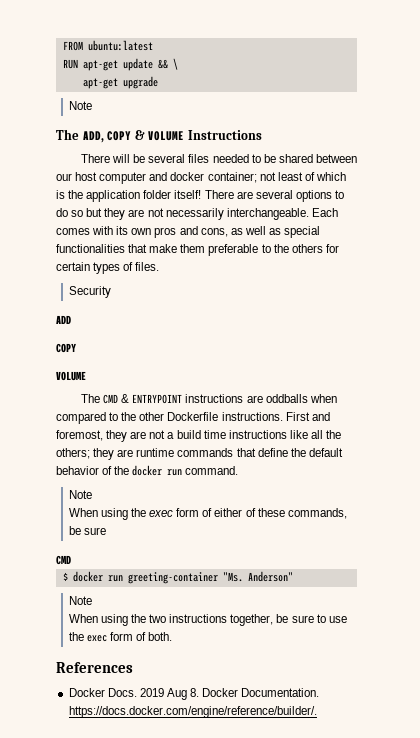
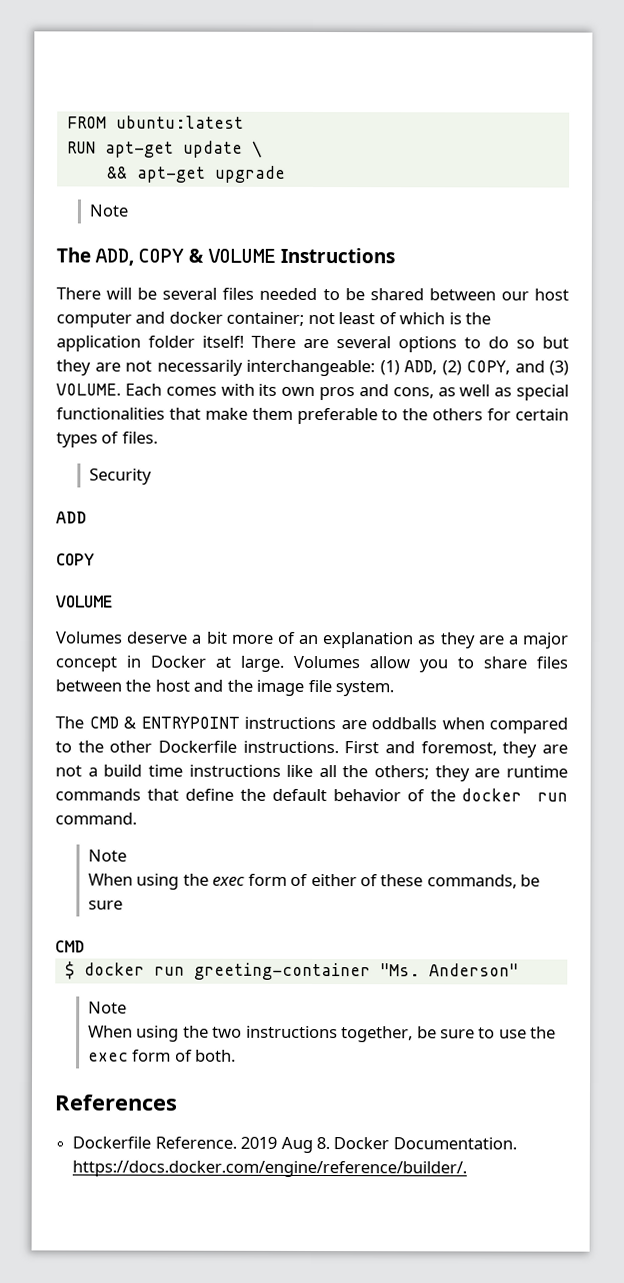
[157,59,168,69] && -> (243, 149) none
(178, 64) none -> [106,166,128,179] &&
[226,208,309,220] interchangeable. -> [246,359,569,377] [56,383,121,396] interchangeable: (1) ADD, (2) COPY, and (3) VOLUME.
(86, 376) none -> [55,631,570,649] [55,655,568,673] [55,679,395,697] // Volumes deserve a bit more of an explanation as they are a major concept in Docker at large. Volumes allow you to share files between the host and the image file system.
[68,688,137,697] Docker Docs. -> [72,1136,237,1149] Dockerfile Reference.

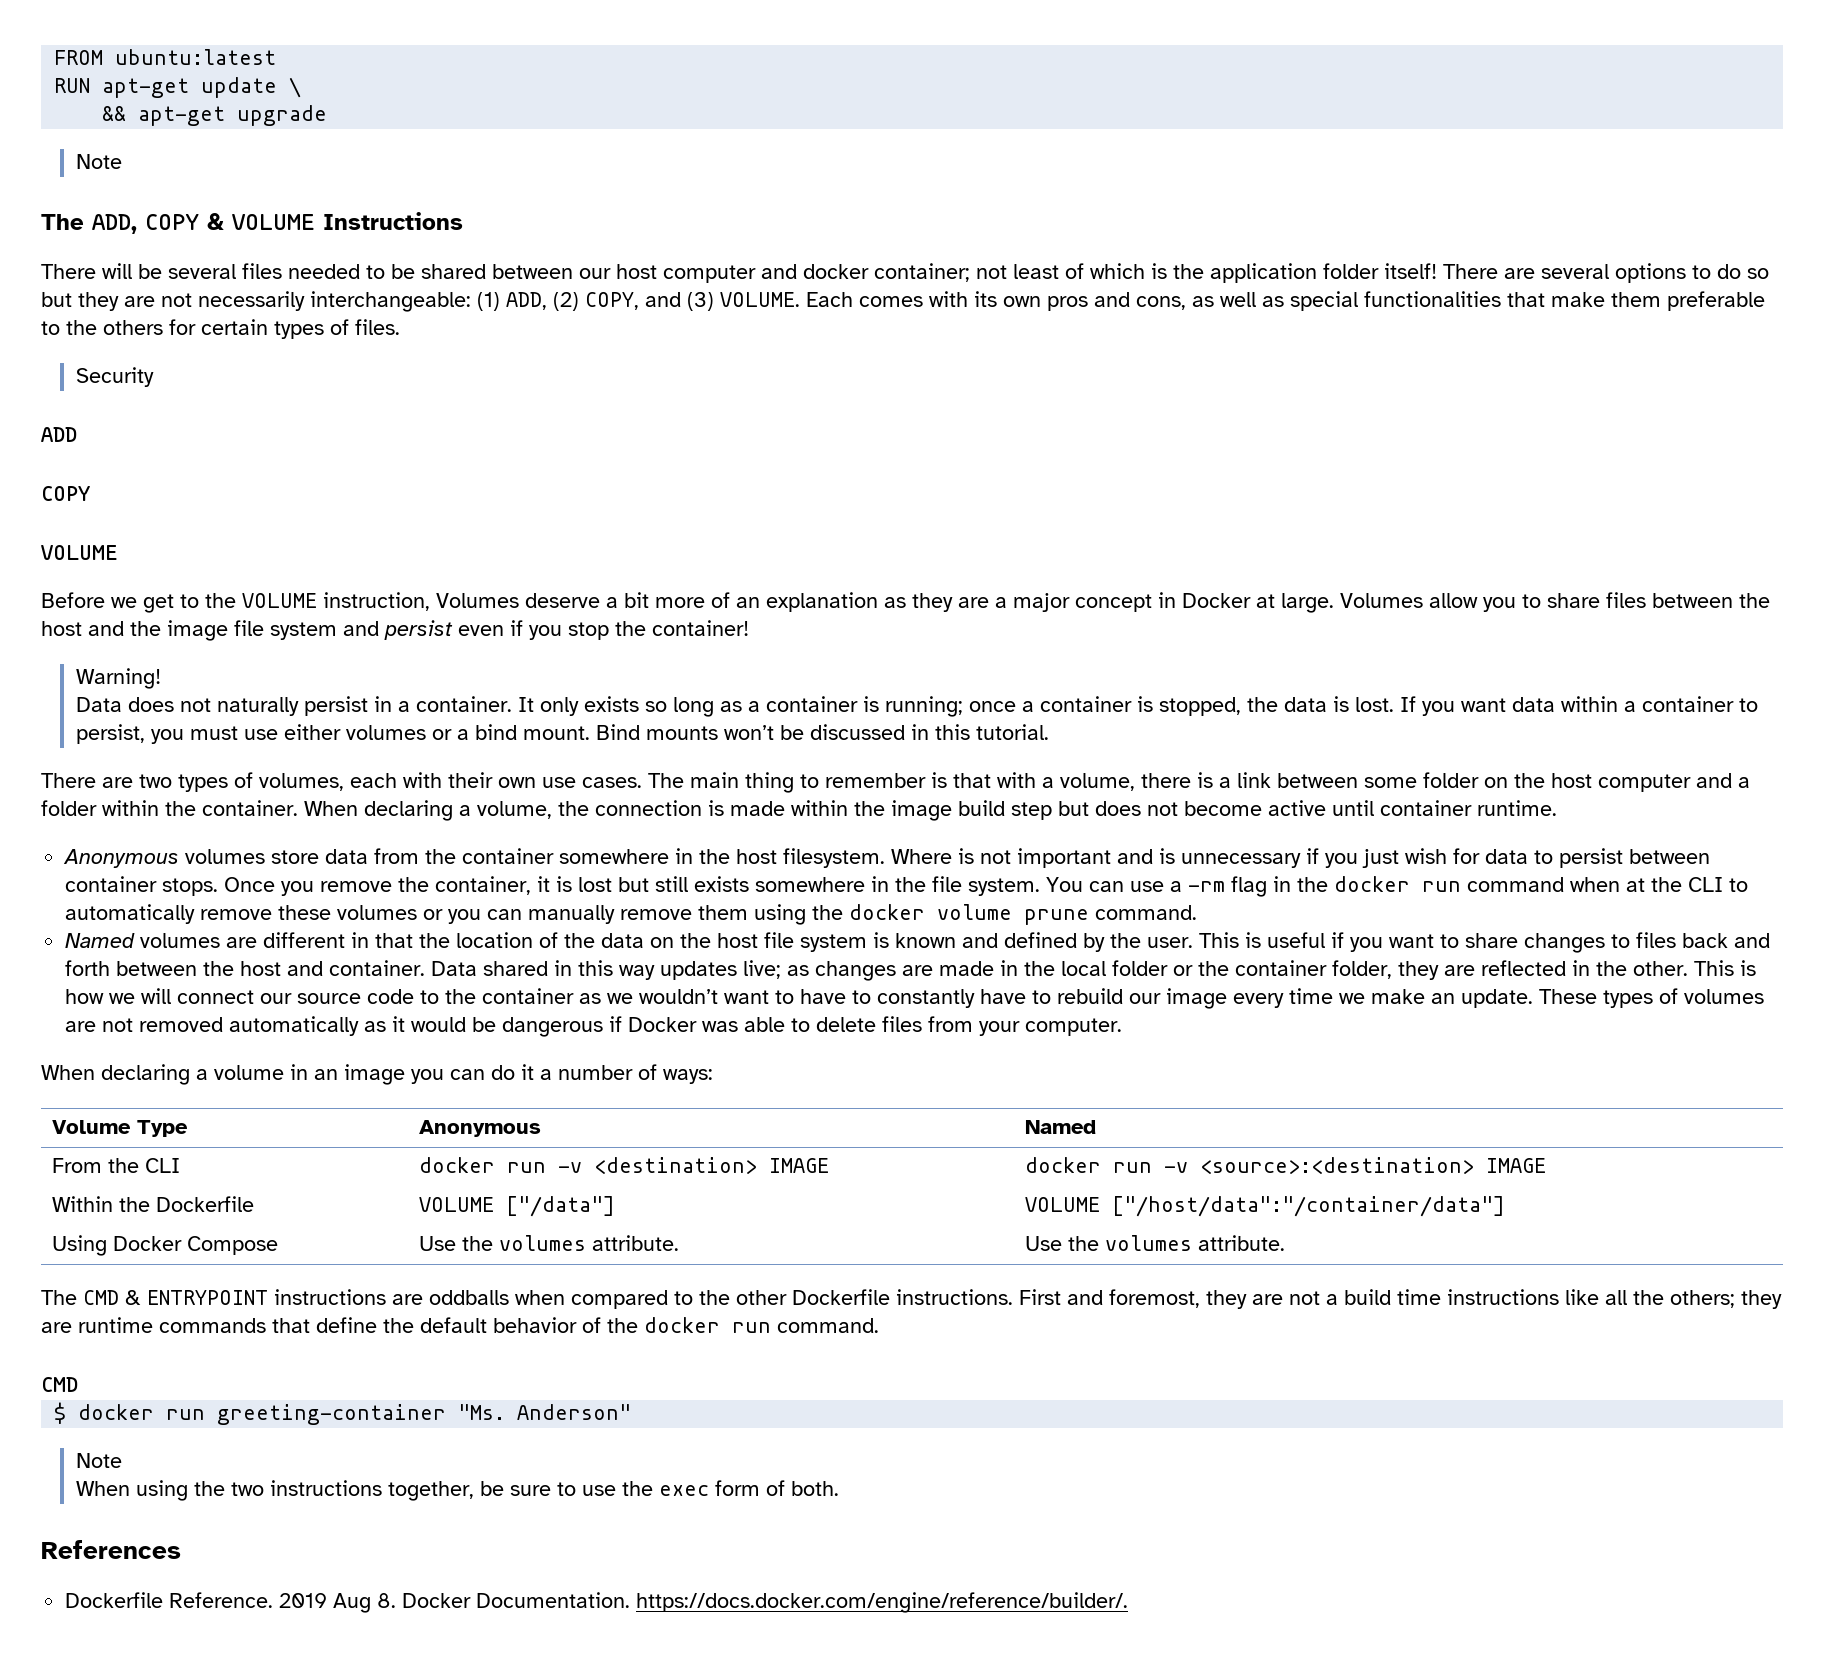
(113, 601) none -> [41,592,430,613] Before we get to the VOLUME instruction,
[335,681,395,697] system. -> [270,620,749,640] [75,668,161,689] [75,696,1758,717] [75,724,1049,744] [41,772,1750,793] [41,800,1557,821] [63,848,1711,868] [65,876,1749,897] [65,904,1198,925] [65,932,1771,953] [65,960,1757,981] [65,988,1765,1009] [65,1016,1123,1037] [41,1064,713,1085] [51,1120,188,1137] [418,1120,541,1137] [1024,1120,1096,1134] [51,1158,180,1173] [418,1157,829,1174] [1024,1157,1546,1174] [51,1196,254,1212] [418,1196,615,1217] [1024,1196,1505,1217] [51,1235,278,1256] [418,1235,679,1251] [1024,1235,1285,1251] system and persist even if you stop the container! // Warning! // Data does not naturally persist in a container. It only exists so long as a container is running; once a container is stopped, the data is lost. If you want data within a container to persist, you must use either volumes or a bind mount. Bind mounts won’t be discussed in this tutorial. // There are two types of volumes, each with their own use cases. The main thing to remember is that with a volume, there is a link between some folder on the host computer and a folder within the container. When declaring a volume, the connection is made within the image build step but does not become active until container runtime. // Anonymous volumes store data from the container somewhere in the host filesystem. Where is not important and is unnecessary if you just wish for data to persist between container stops. Once you remove the container, it is lost but still exists somewhere in the file system. You can use a -rm flag in the docker run command when at the CLI to automatically remove these volumes or you can manually remove them using the docker volume prune command. // Named volumes are different in that the location of the data on the host file system is known and defined by the user. This is useful if you want to share changes to files back and forth between the host and container. Data shared in this way updates live; as changes are made in the local folder or the container folder, they are reflected in the other. This is how we will connect our source code to the container as we wouldn’t want to have to constantly have to rebuild our image every time we make an update. These types of volumes are not removed automatically as it would be dangerous if Docker was able to delete files from your computer. // When declaring a volume in an image you can do it a number of ways: // Volume Type | Anonymous | Named // From the CLI | docker run -v <destination> IMAGE | docker run -v <source>:<destination> IMAGE // Within the Dockerfile | VOLUME ["/data"] | VOLUME ["/host/data":"/container/data"] // Using Docker Compose | Use the volumes attribute. | Use the volumes attribute.
[87,849,127,862] [87,873,541,890] [87,900,123,910] // Note // When using the exec form of either of these commands, be sure -> (879, 1325) none

